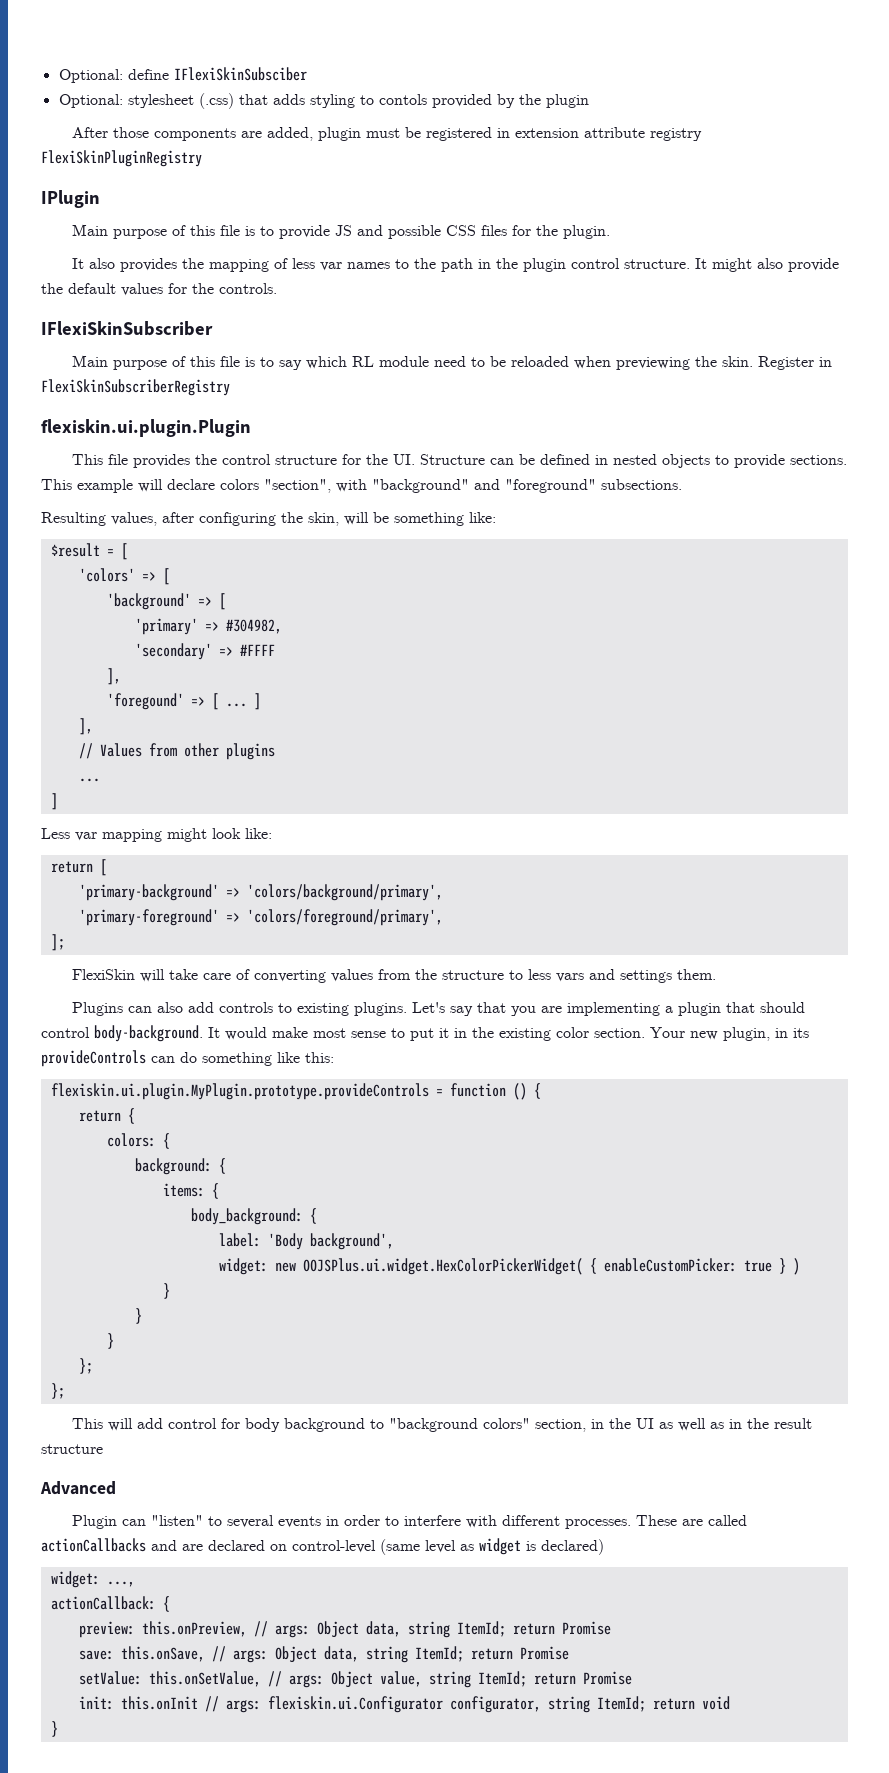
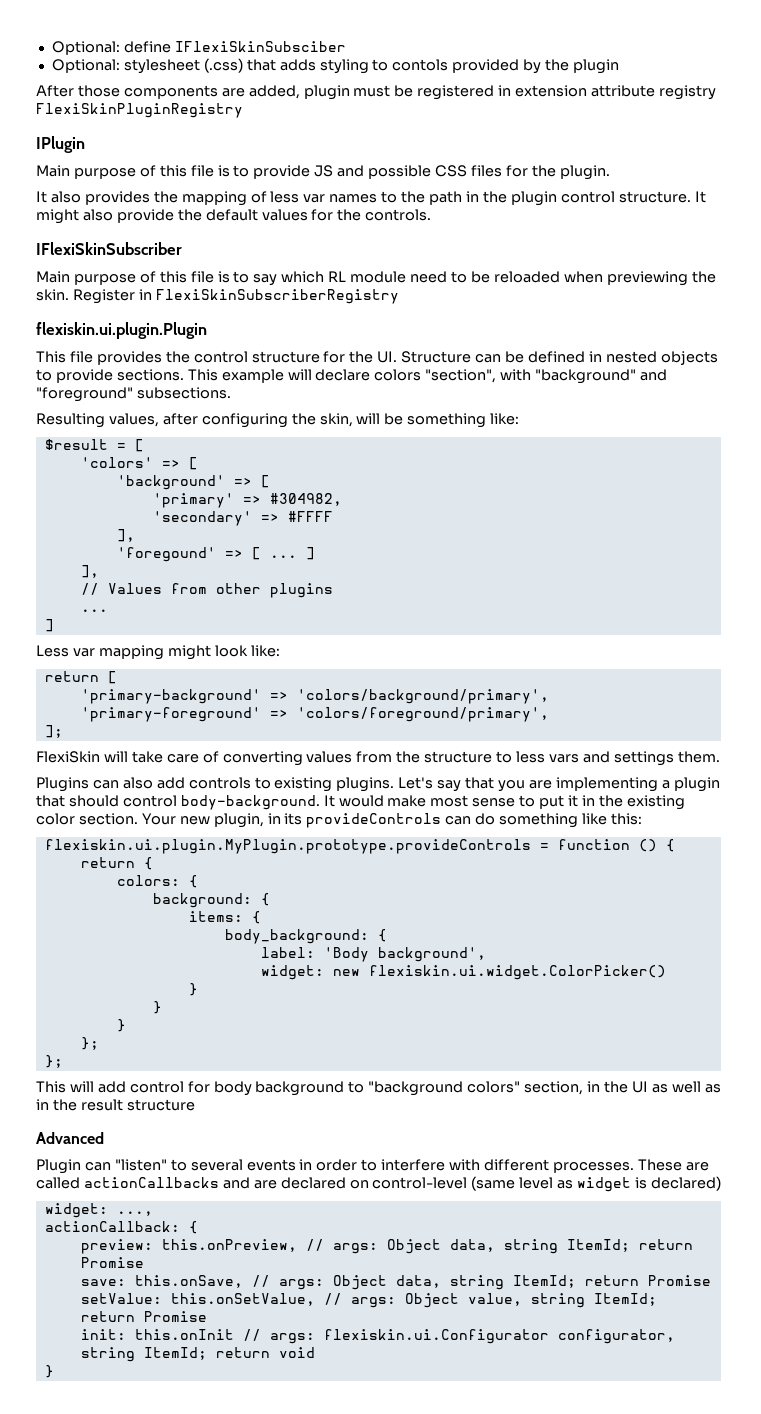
[302,1258,800,1275] OOJSPlus.ui.widget.HexColorPickerWidget( { enableCustomPicker: true } ) -> [368,965,666,980] flexiskin.ui.widget.ColorPicker()

